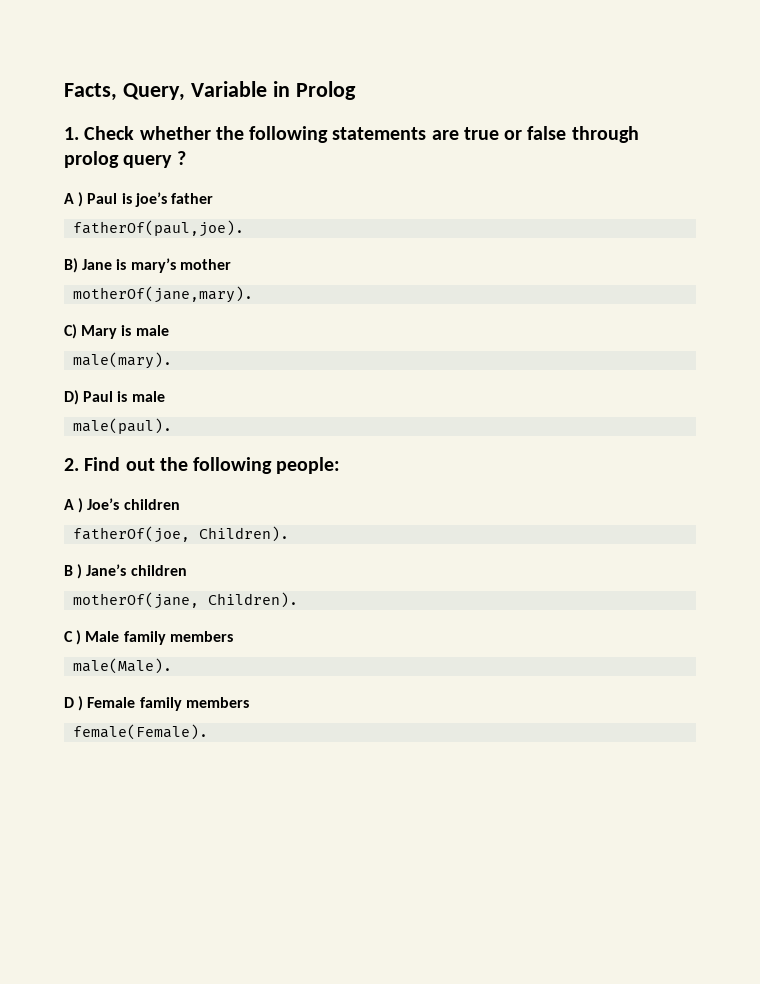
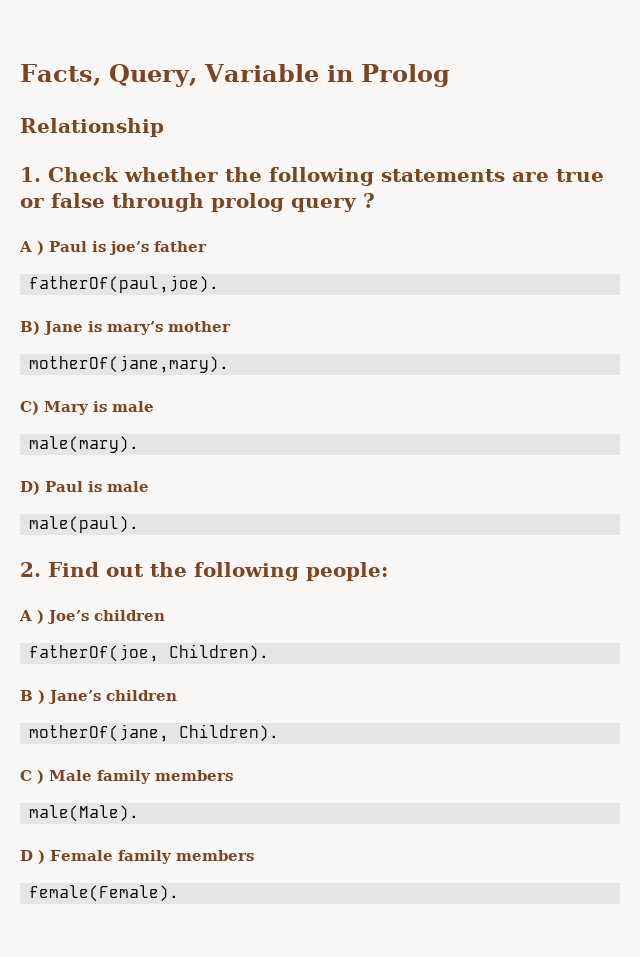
(356, 90) none -> [20,118,164,137] // Relationship

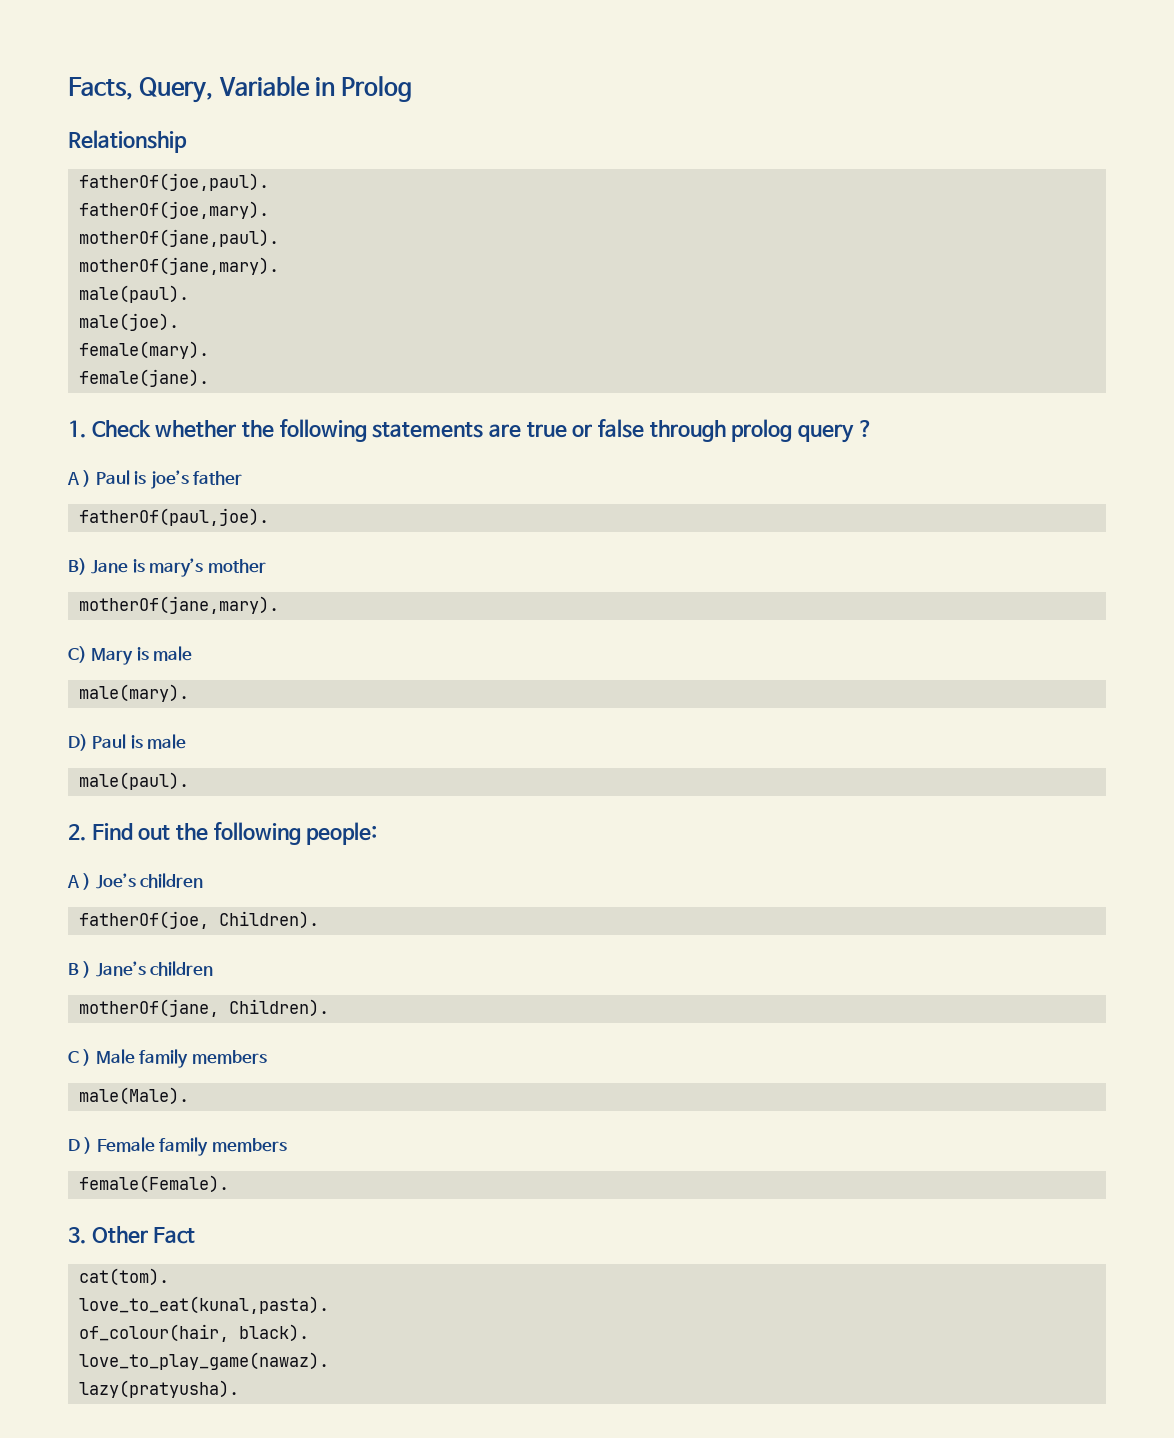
(164, 127) none -> [79,173,270,191] [79,201,270,219] [79,229,280,247] [79,257,280,275] [79,285,190,303] [79,313,180,331] [79,341,210,359] [79,369,210,387] // fatherOf(joe,paul). // fatherOf(joe,mary). // motherOf(jane,paul). // motherOf(jane,mary). // male(paul). // male(joe). // female(mary). // female(jane).
(179, 893) none -> [68,1226,196,1244] [79,1268,170,1286] [79,1296,330,1314] [79,1324,310,1342] [79,1352,330,1370] [79,1380,240,1398] // 3. Other Fact // cat(tom). // love_to_eat(kunal,pasta). // of_colour(hair, black). // love_to_play_game(nawaz). // lazy(pratyusha).

